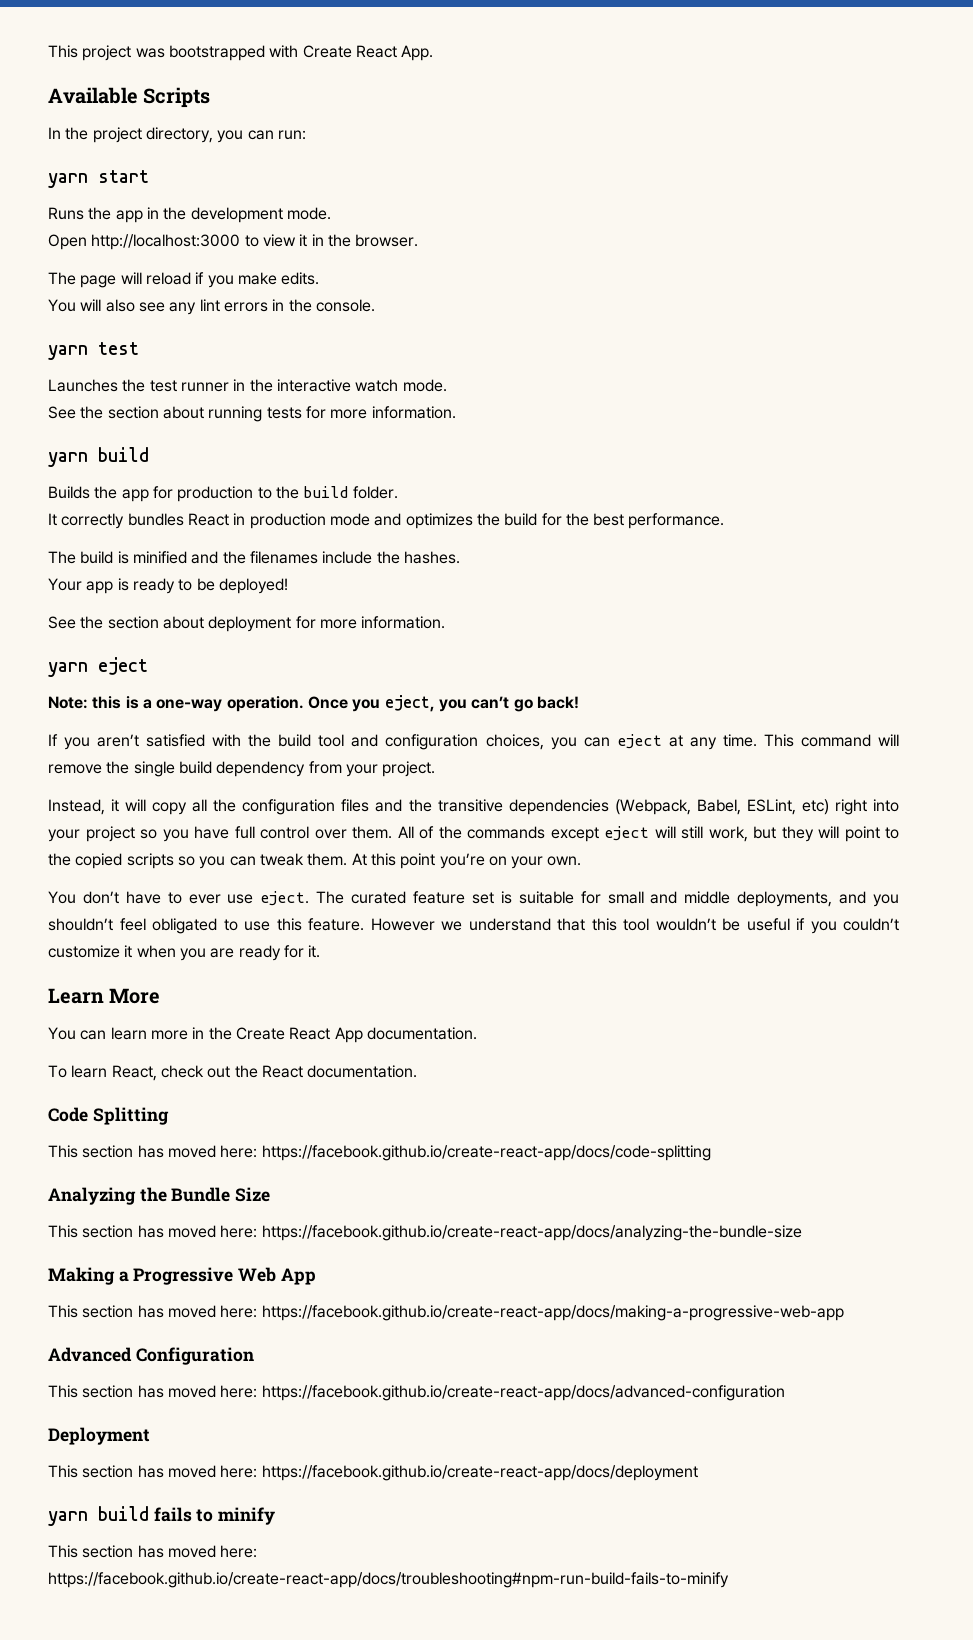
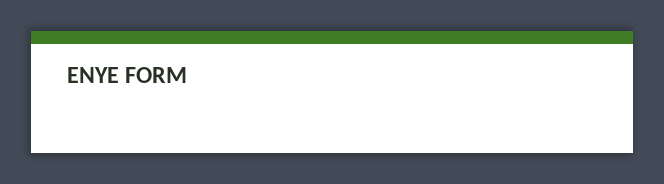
[48,45,434,61] [48,87,211,108] [48,127,306,143] [48,170,149,188] [48,207,331,223] [48,234,419,250] [48,272,320,288] [48,299,375,315] [48,342,139,360] [48,379,447,392] [48,406,456,422] [48,447,149,467] [48,486,398,502] [48,513,725,529] [48,551,460,564] [48,578,288,594] [48,616,446,632] [48,657,148,677] [48,695,579,712] [48,734,900,750] [48,761,436,777] [48,799,899,815] [48,826,899,842] [48,853,582,869] [48,891,900,907] [48,918,899,934] [48,945,321,961] [48,988,161,1004] [48,1027,477,1043] [48,1065,418,1081] [48,1107,169,1125] [48,1145,711,1161] [48,1187,271,1205] [48,1225,802,1241] [48,1267,316,1285] [48,1305,844,1321] [48,1347,254,1365] [48,1385,785,1401] [48,1427,150,1445] [48,1465,698,1481] [48,1506,276,1526] [48,1545,258,1558] [48,1572,729,1588] This project was bootstrapped with Create React App. // Available Scripts // In the project directory, you can run: // yarn start // Runs the app in the development mode. // Open http://localhost:3000 to view it in the browser. // The page will reload if you make edits. // You will also see any lint errors in the console. // yarn test // Launches the test runner in the interactive watch mode. // See the section about running tests for more information. // yarn build // Builds the app for production to the build folder. // It correctly bundles React in production mode and optimizes the build for the best performance. // The build is minified and the filenames include the hashes. // Your app is ready to be deployed! // See the section about deployment for more information. // yarn eject // Note: this is a one-way operation. Once you eject, you can’t go back! // If you aren’t satisfied with the build tool and configuration choices, you can eject at any time. This command will remove the single build dependency from your project. // Instead, it will copy all the configuration files and the transitive dependencies (Webpack, Babel, ESLint, etc) right into your project so you have full control over them. All of the commands except eject will still work, but they will point to the copied scripts so you can tweak them. At this point you’re on your own. // You don’t have to ever use eject. The curated feature set is suitable for small and middle deployments, and you shouldn’t feel obligated to use this feature. However we understand that this tool wouldn’t be useful if you couldn’t customize it when you are ready for it. // Learn More // You can learn more in the Create React App documentation. // To learn React, check out the React documentation. // Code Splitting // This section has moved here: https://facebook.github.io/create-react-app/docs/code-splitting // Analyzing the Bundle Size // This section has moved here: https://facebook.github.io/create-react-app/docs/analyzing-the-bundle-size // Making a Progressive Web App // This section has moved here: https://facebook.github.io/create-react-app/docs/making-a-progressive-web-app // Advanced Configuration // This section has moved here: https://facebook.github.io/create-react-app/docs/advanced-configuration // Deployment // This section has moved here: https://facebook.github.io/create-react-app/docs/deployment // yarn build fails to minify // This section has moved here: https://facebook.github.io/create-react-app/docs/troubleshooting#npm-run-build-fails-to-minify -> [67,67,188,83] ENYE FORM

